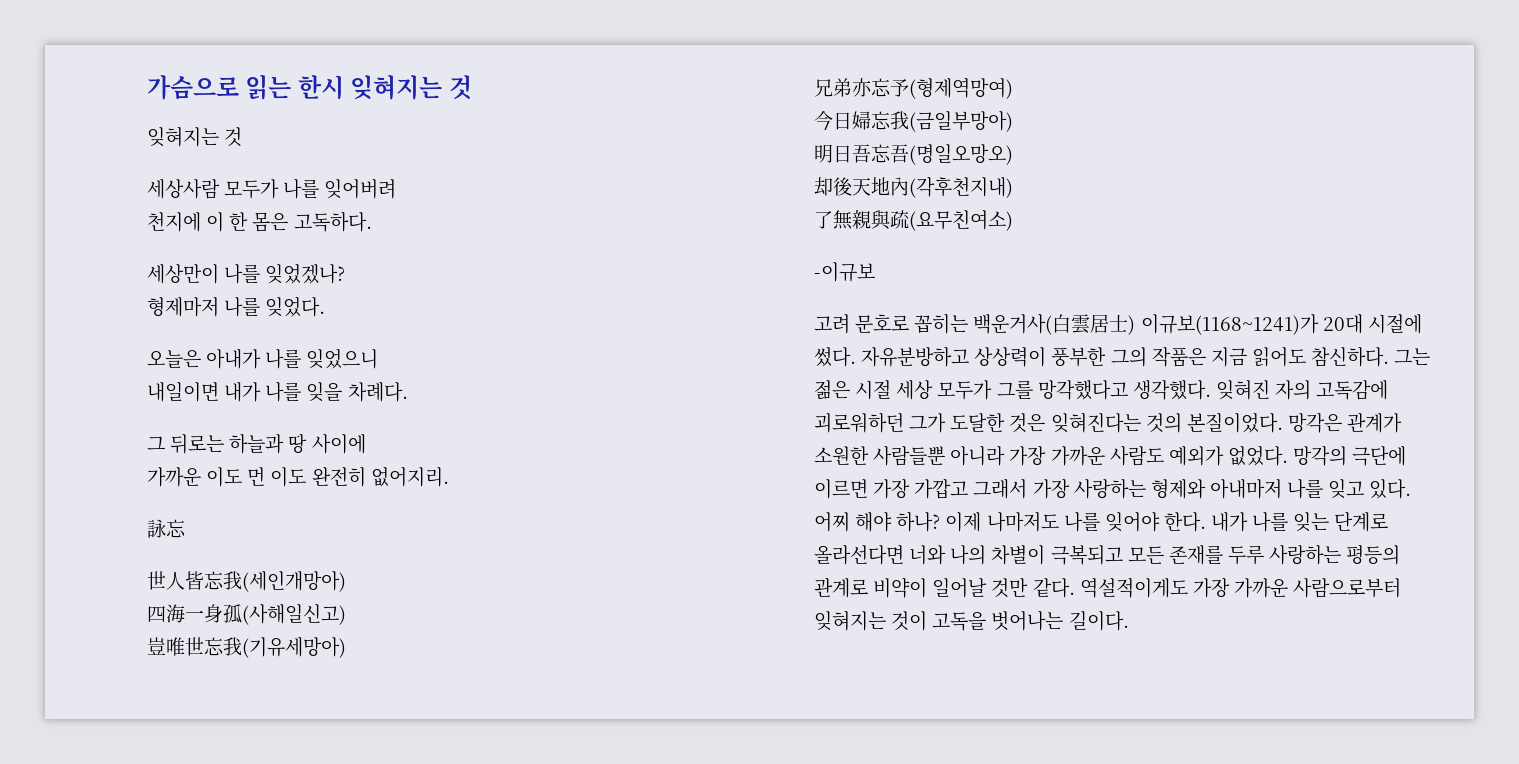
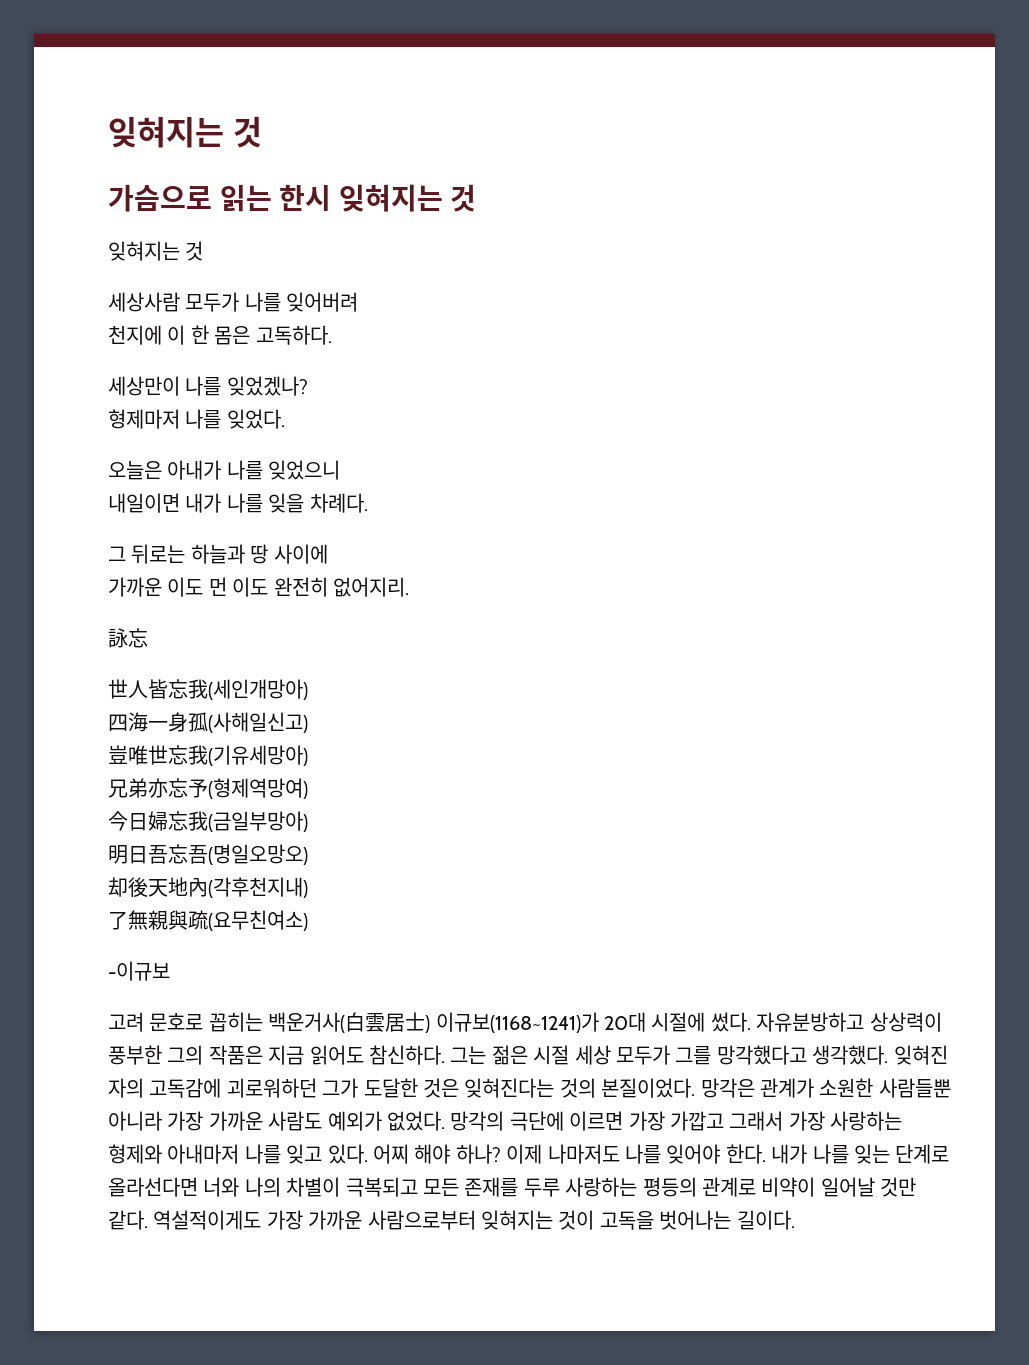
(147, 87) none -> [108,116,262,148] 잊혀지는 것 //

